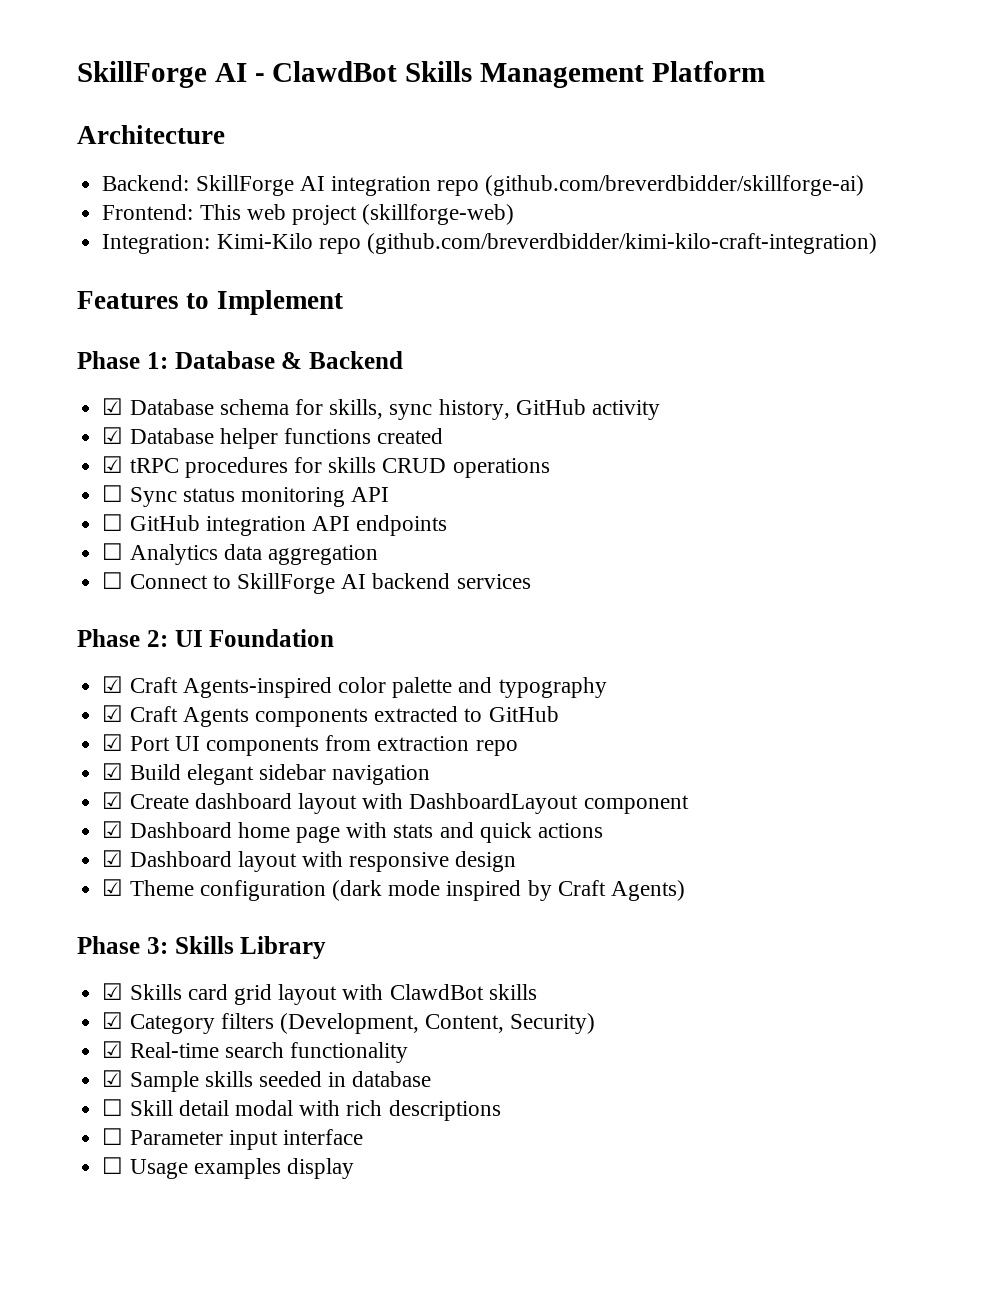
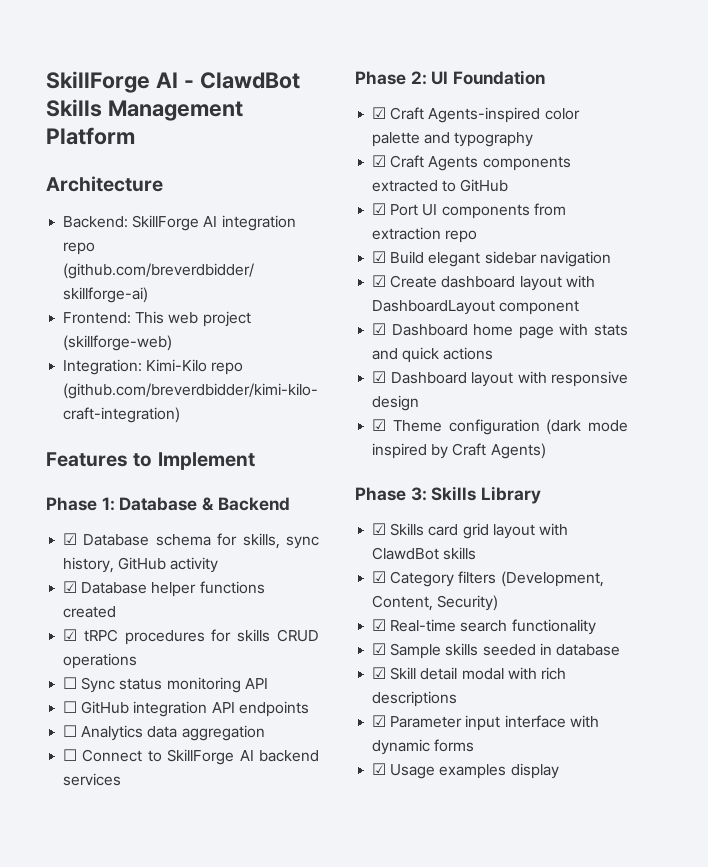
[102,1099,124,1116] ☐ -> [372,667,387,679] ☑
[102,1128,124,1145] ☐ -> [372,715,387,727] ☑
[102,1157,124,1174] // ☐ -> [569,715,599,728] [372,739,475,755] [372,763,387,775] with dynamic forms // ☑

